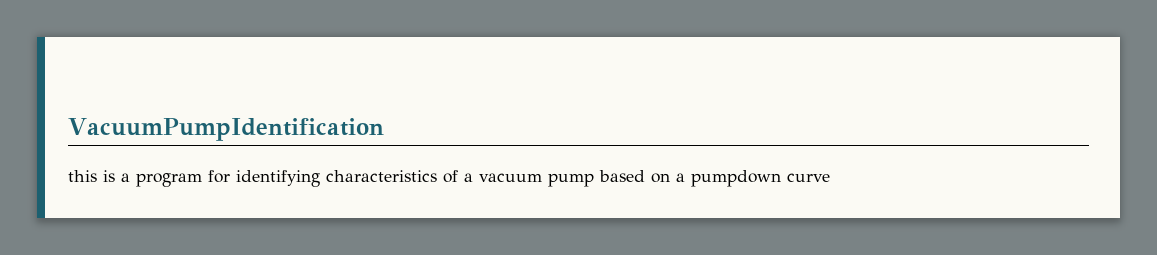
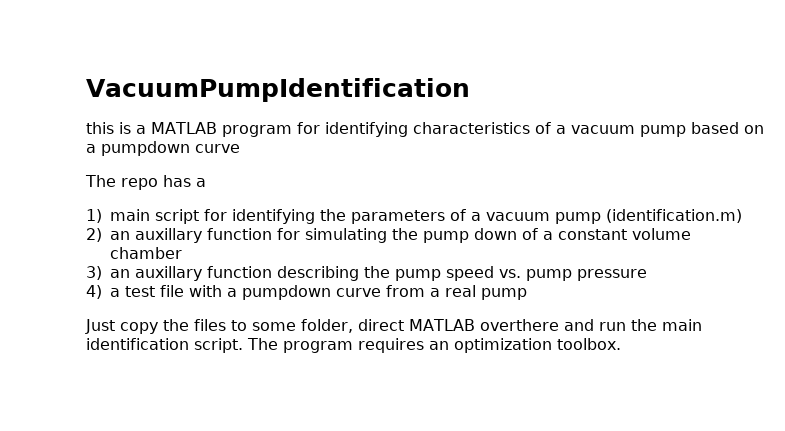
(130, 177) none -> [151,122,217,134] MATLAB
(830, 177) none -> [85,175,206,190] [86,209,742,224] [86,228,691,243] [110,247,182,259] [86,266,647,281] [86,285,527,300] [85,319,702,334] [86,338,621,353] // The repo has a // 1) main script for identifying the parameters of a vacuum pump (identification.m) // 2) an auxillary function for simulating the pump down of a constant volume chamber // 3) an auxillary function describing the pump speed vs. pump pressure // 4) a test file with a pumpdown curve from a real pump // Just copy the files to some folder, direct MATLAB overthere and run the main identification script. The program requires an optimization toolbox.

